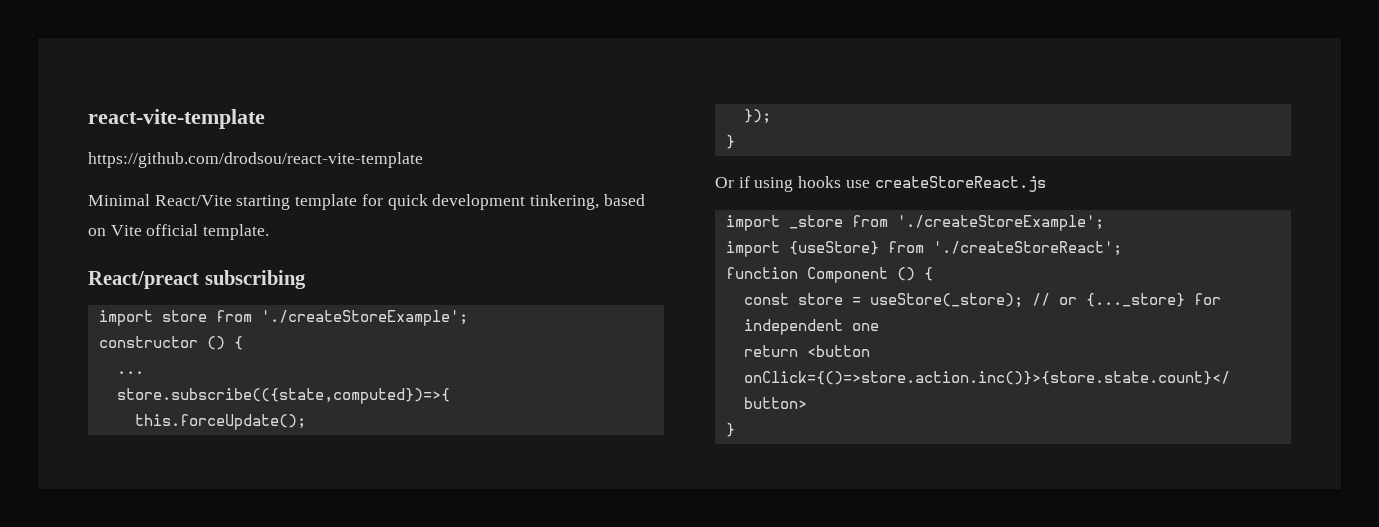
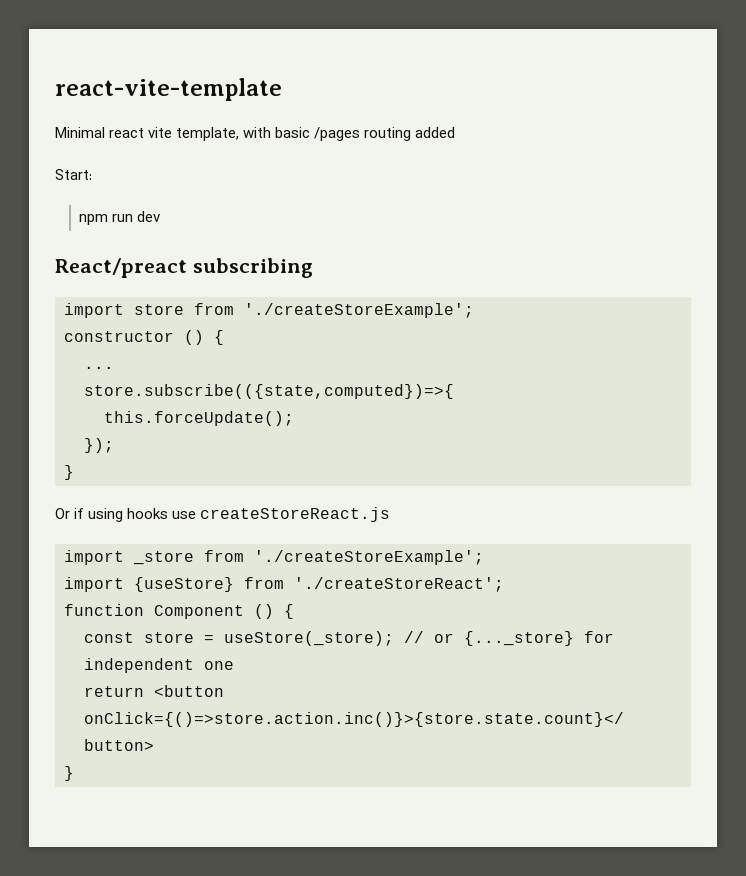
[88,152,423,168] [88,194,645,210] [88,224,270,240] https://github.com/drodsou/react-vite-template // Minimal React/Vite starting template for quick development tinkering, based on Vite official template. -> [55,127,456,141] [55,169,92,180] [79,211,161,225] Minimal react vite template, with basic /pages routing added // Start: // npm run dev

